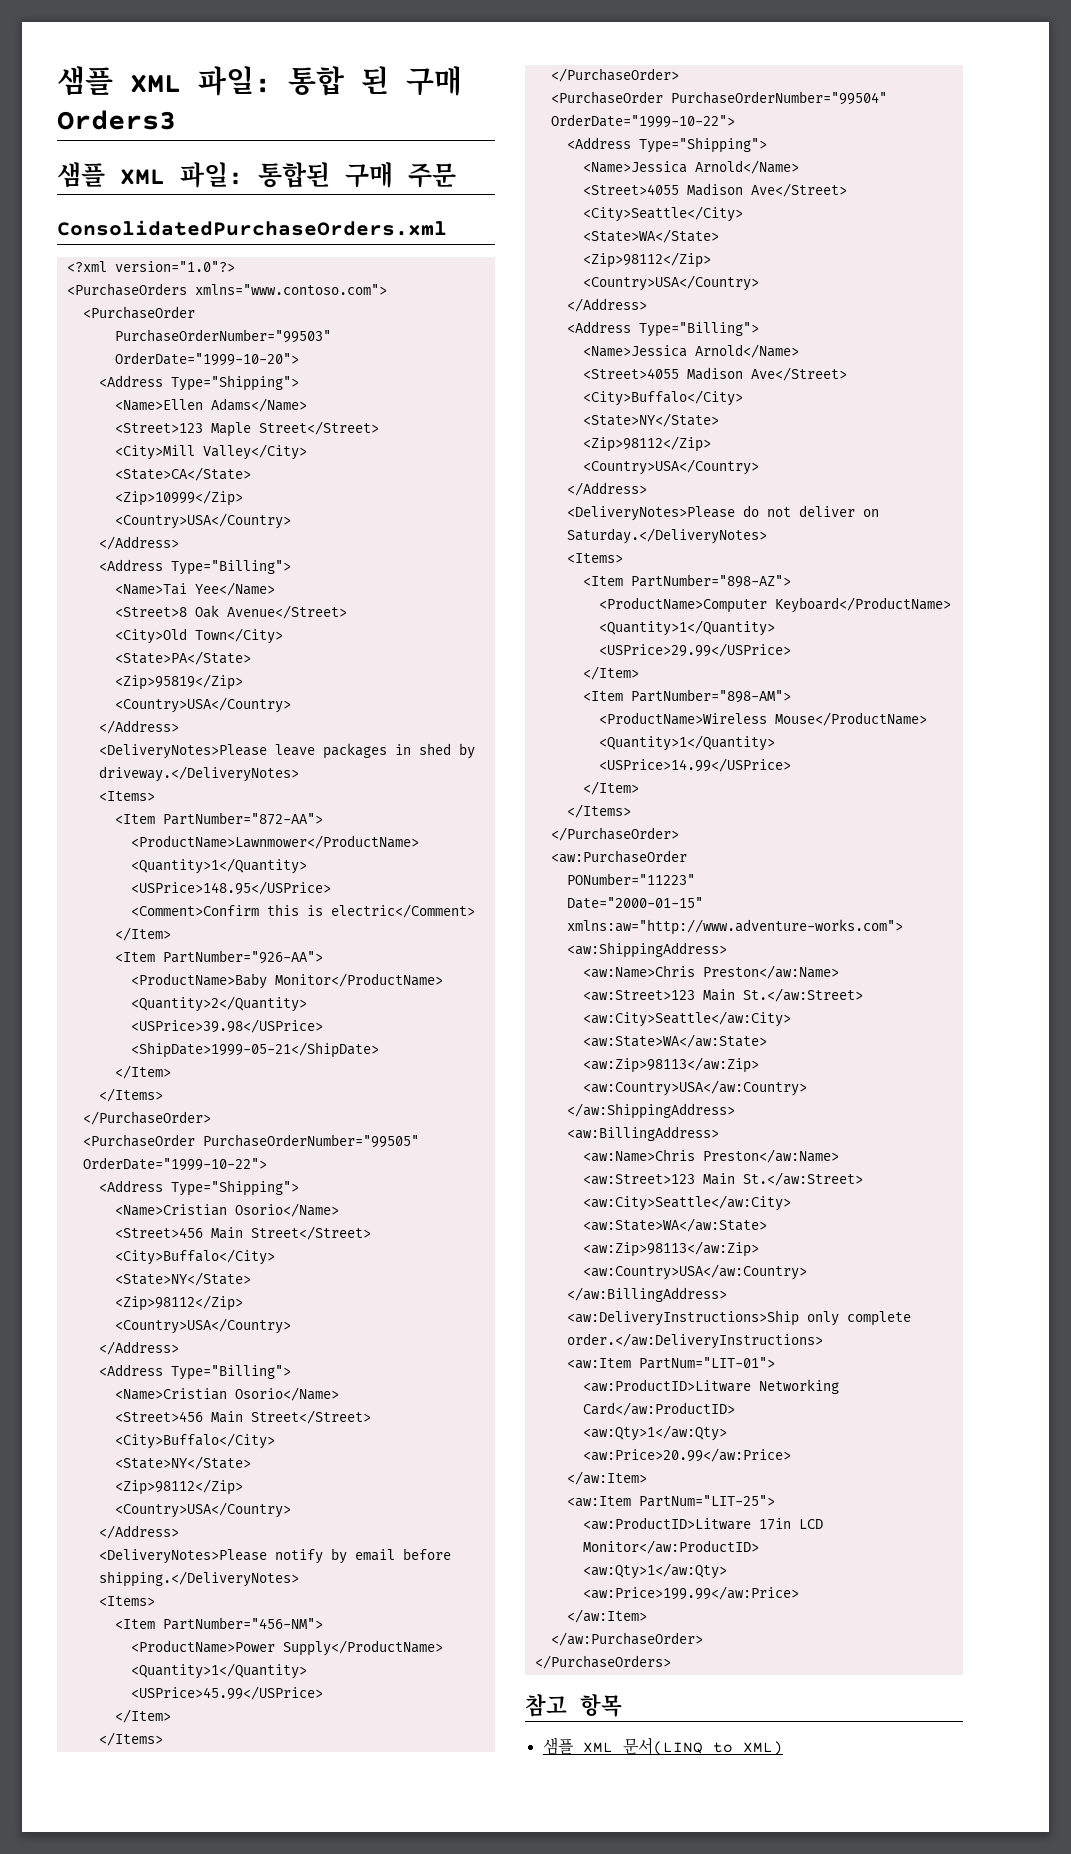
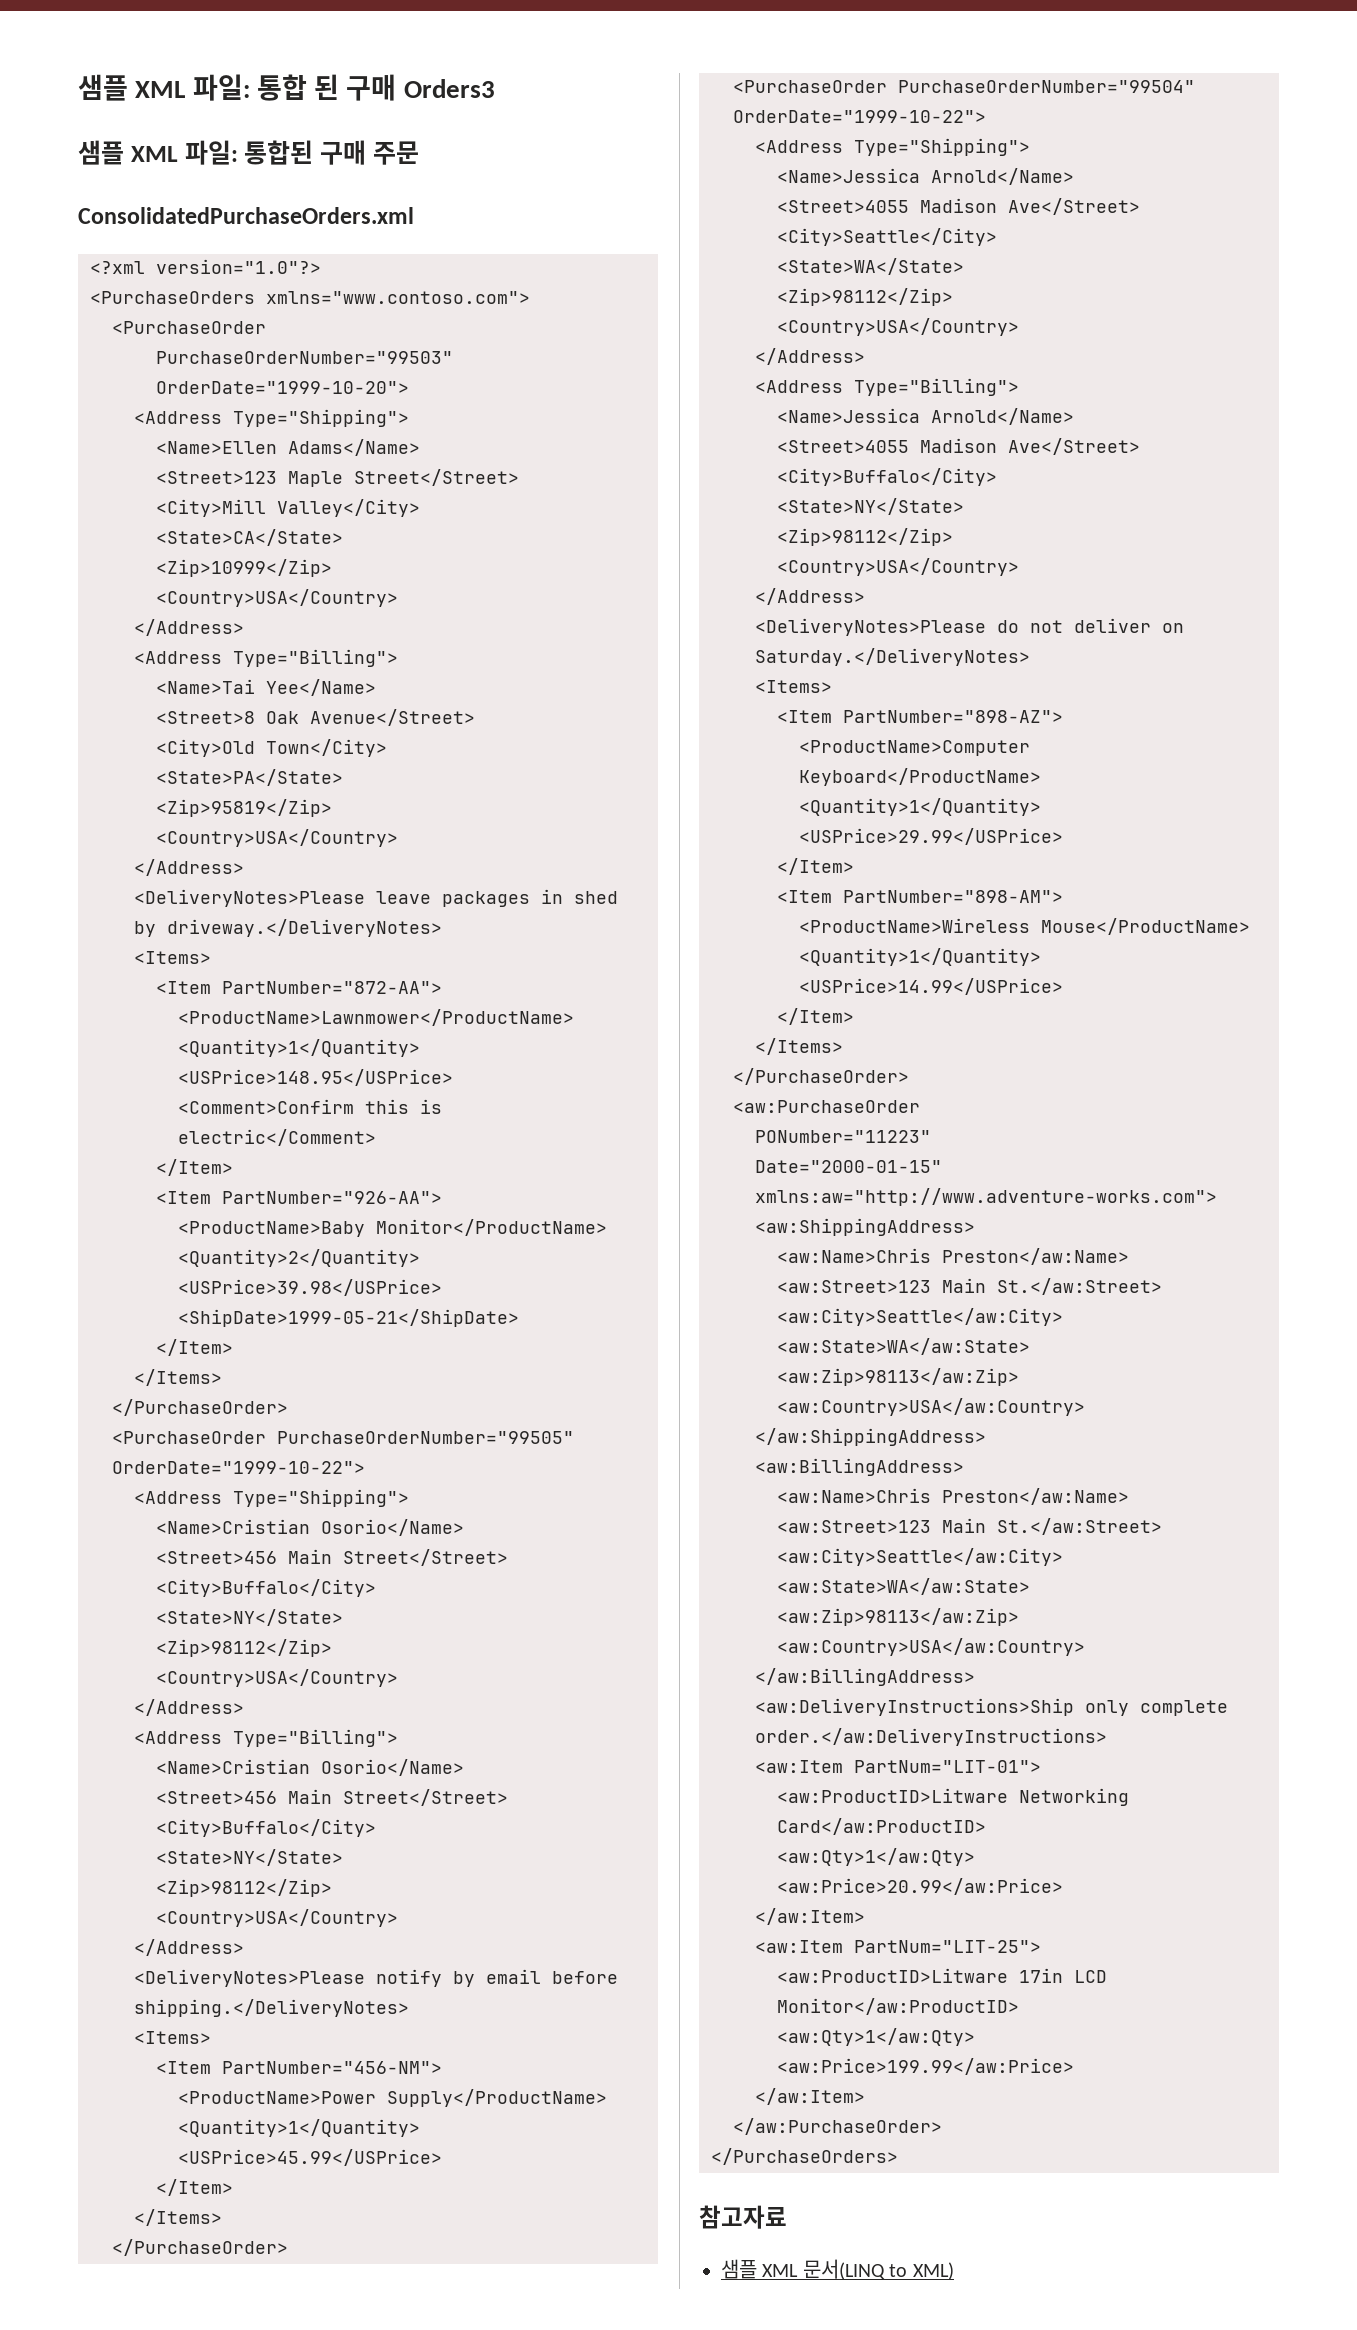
[525,1694,622,1717] 참고 항목 -> [699,2205,787,2229] 참고자료

